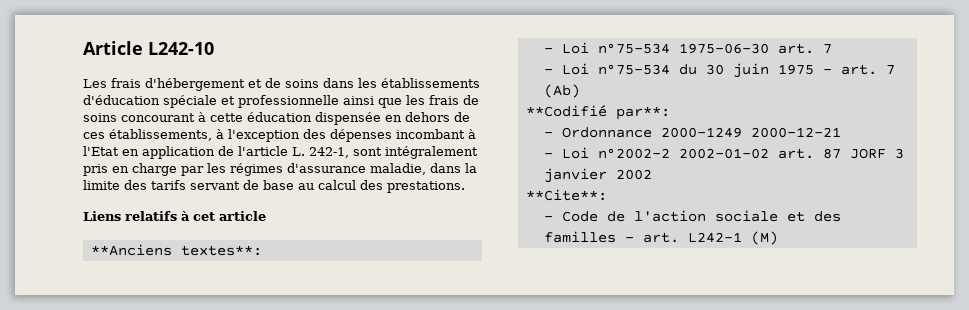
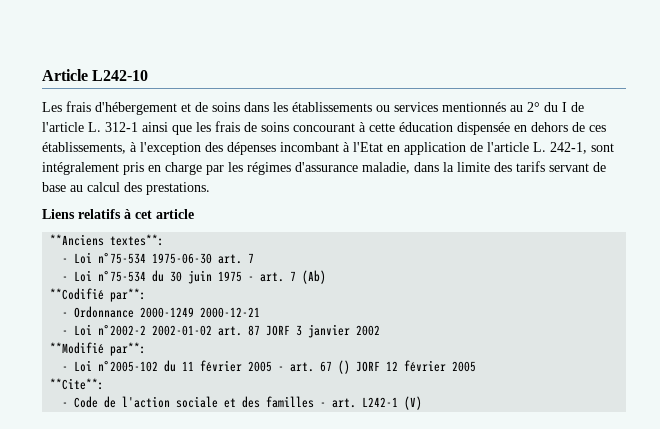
[83,95,339,108] d'éducation spéciale et professionnelle -> [376,102,584,112] [42,122,138,132] ou services mentionnés au 2° du I de l'article L. 312-1
(652, 174) none -> [50,342,147,356] [62,360,477,374] // **Modifié par**: // - Loi n°2005-102 du 11 février 2005 - art. 67 () JORF 12 février 2005
[750,231,778,245] (M) -> [404,396,423,410] (V)

